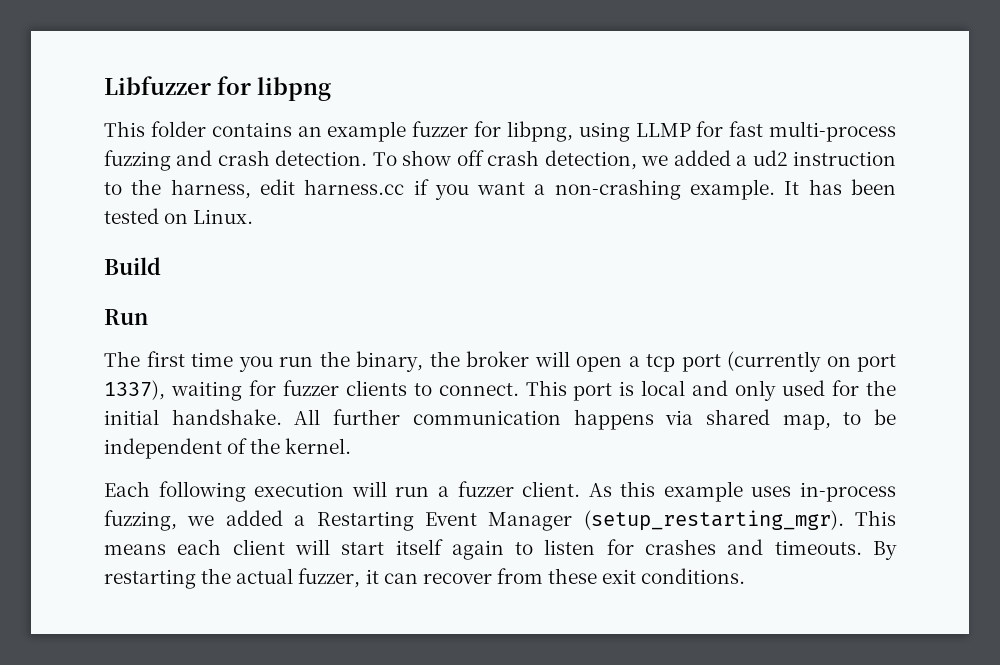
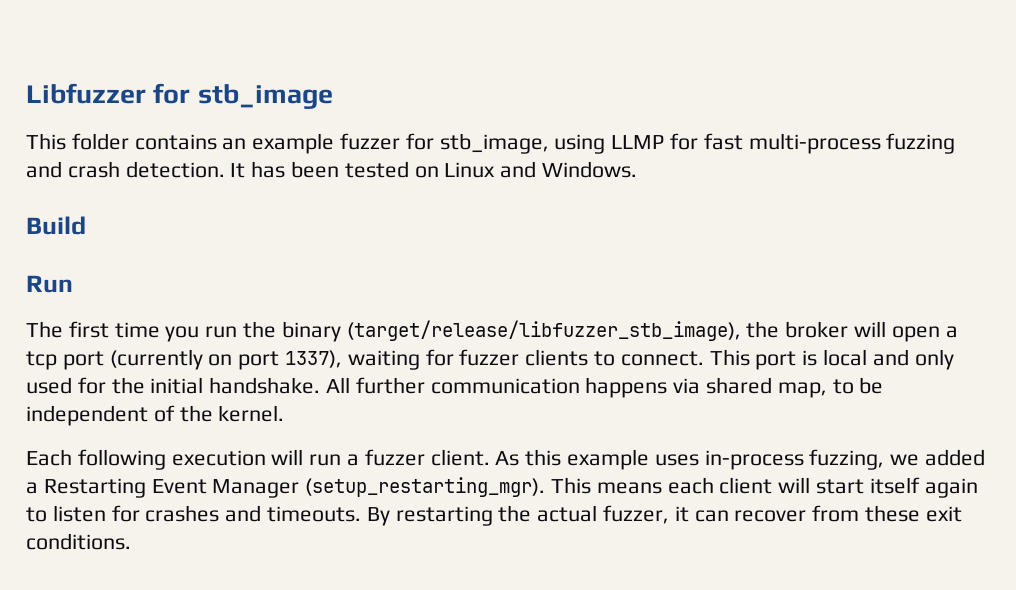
[257,77,331,101] libpng -> [197,84,333,109] stb_image
[506,121,573,142] libpng, -> [439,133,549,154] stb_image,
[372,150,896,170] [104,179,776,200] To show off crash detection, we added a ud2 instruction to the harness, edit harness.cc if you want a non-crashing example. -> (225, 169) none
[193,209,254,224] Linux. -> [444,161,638,178] Linux and Windows.
[356,351,423,372] binary, -> [281,320,741,342] binary (target/release/libfuzzer_stb_image),

